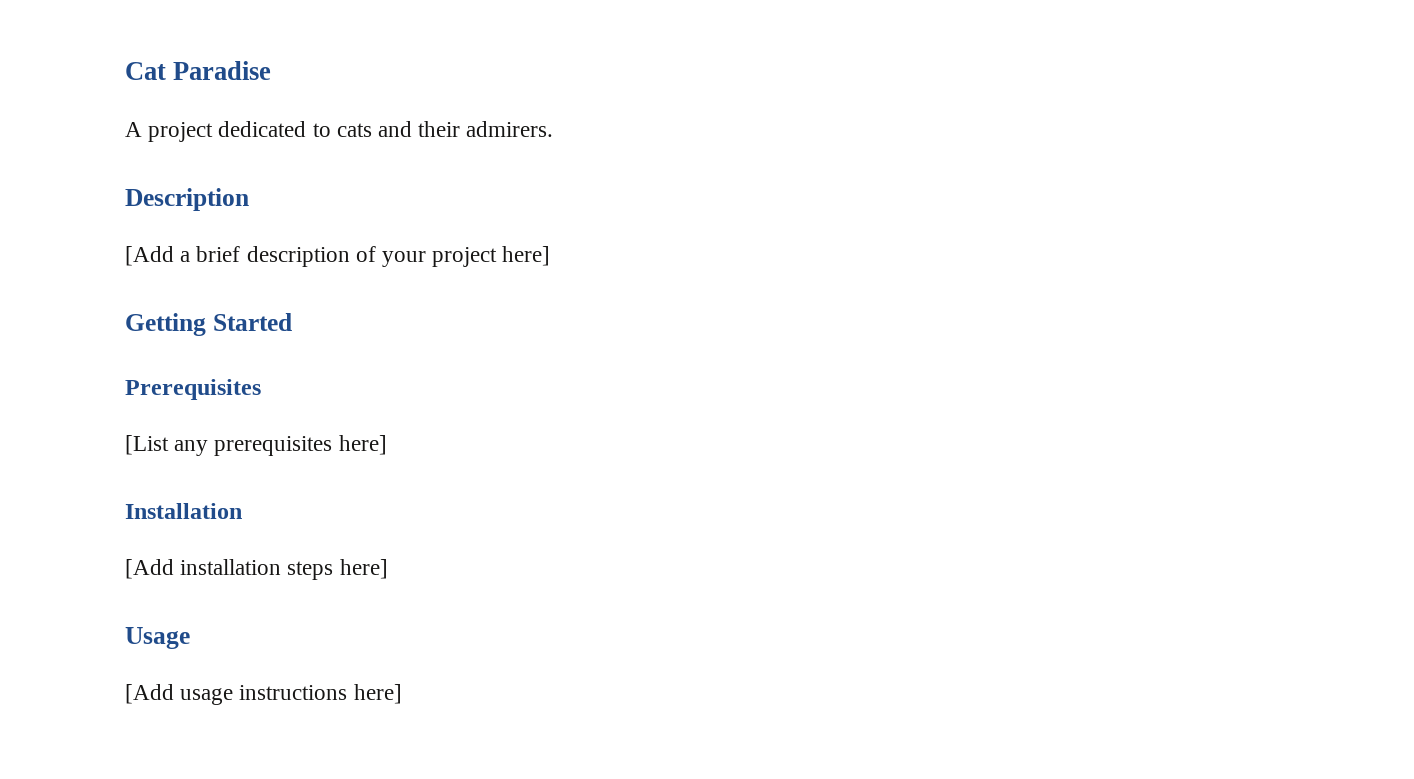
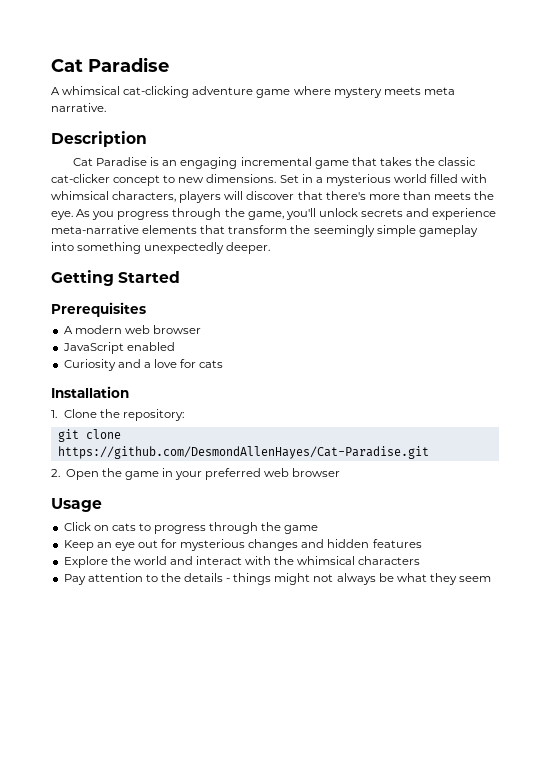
[148,121,554,142] [125,188,249,211] [125,246,551,267] [125,313,292,336] [125,379,261,400] [125,435,387,456] [125,503,242,519] [125,559,388,580] [125,627,190,649] [125,684,402,705] project dedicated to cats and their admirers. // Description // [Add a brief description of your project here] // Getting Started // Prerequisites // [List any prerequisites here] // Installation // [Add installation steps here] // Usage // [Add usage instructions here] -> [62,86,455,98] [51,103,106,112] [51,131,147,147] [72,157,477,169] [51,174,488,186] [51,191,495,203] [51,208,497,220] [51,225,478,237] [51,242,271,254] [51,270,181,286] [51,302,146,317] [63,325,201,334] [62,342,175,354] [63,359,224,371] [51,386,129,398] [51,409,185,421] [57,429,121,442] [57,446,429,459] [51,468,341,480] [51,498,102,512] [63,522,319,534] [63,539,422,551] [63,556,421,568] [63,573,492,585] whimsical cat-clicking adventure game where mystery meets meta narrative. // Description // Cat Paradise is an engaging incremental game that takes the classic cat-clicker concept to new dimensions. Set in a mysterious world filled with whimsical characters, players will discover that there's more than meets the eye. As you progress through the game, you'll unlock secrets and experience meta-narrative elements that transform the seemingly simple gameplay into something unexpectedly deeper. // Getting Started // Prerequisites // A modern web browser // JavaScript enabled // Curiosity and a love for cats // Installation // 1. Clone the repository: // git clone https://github.com/DesmondAllenHayes/Cat-Paradise.git // 2. Open the game in your preferred web browser // Usage // Click on cats to progress through the game // Keep an eye out for mysterious changes and hidden features // Explore the world and interact with the whimsical characters // Pay attention to the details - things might not always be what they seem

